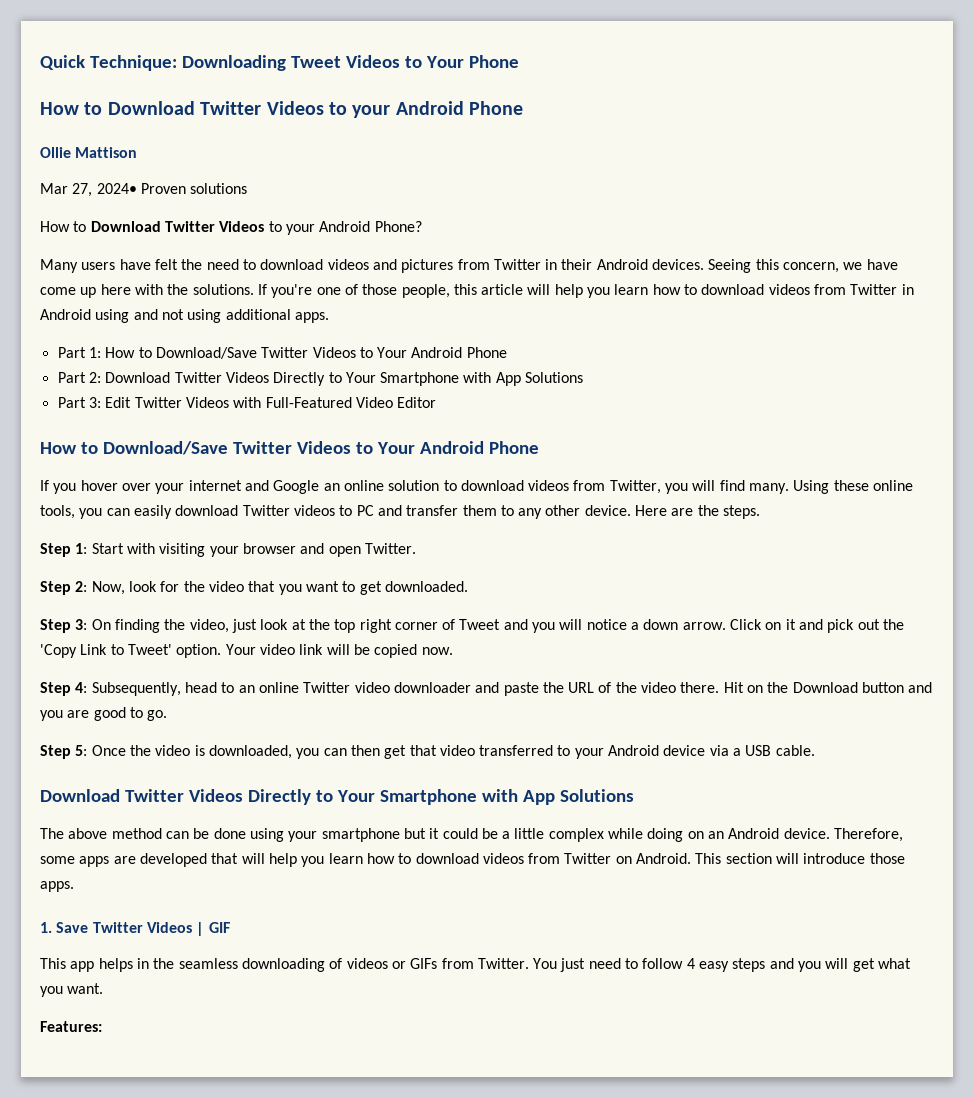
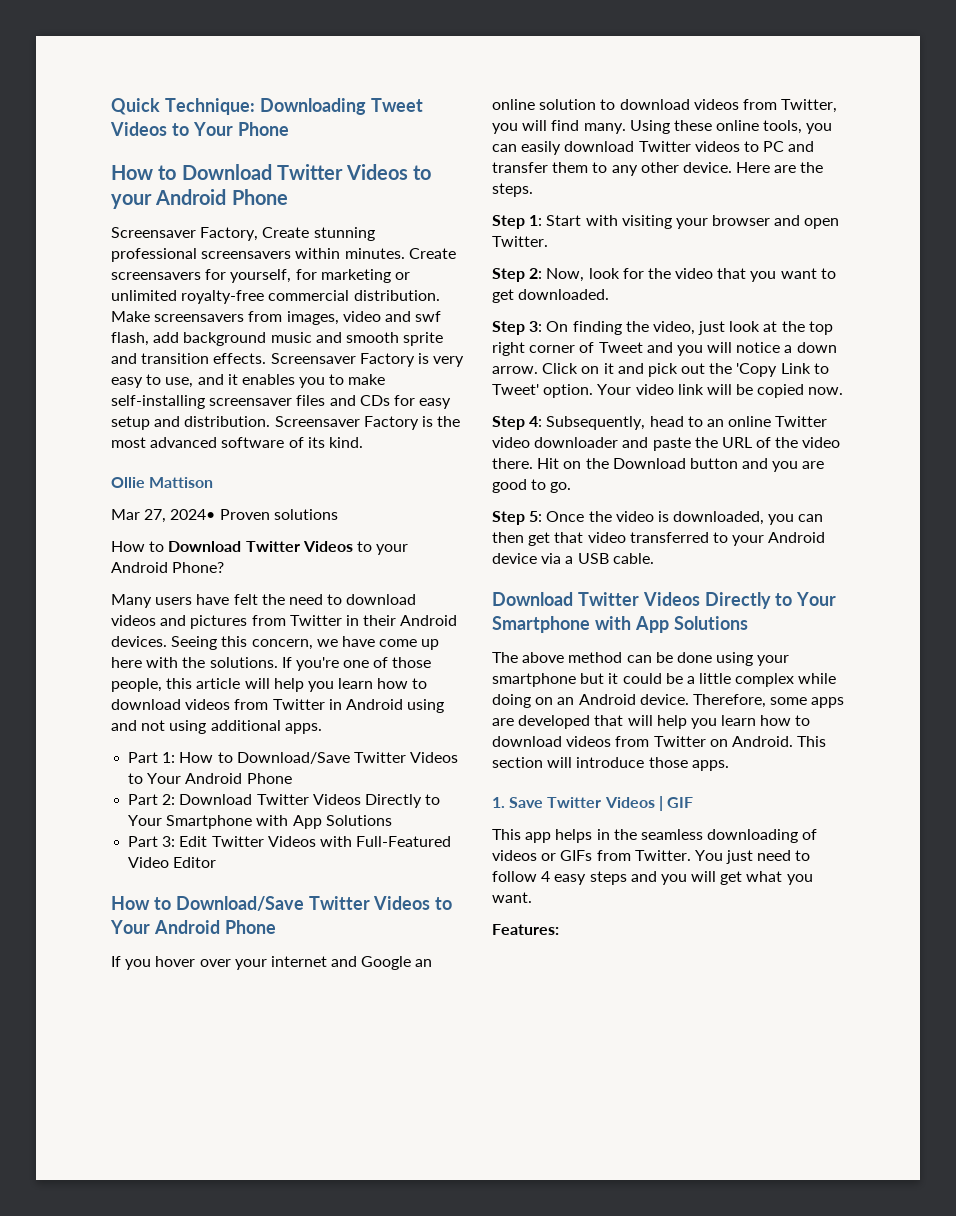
(524, 108) none -> [111,227,375,241] [111,248,456,262] [111,269,410,283] [111,290,440,304] [111,311,442,325] [111,332,444,346] [111,353,465,367] [111,374,386,388] [111,395,452,409] [111,416,461,430] [111,437,363,448] // Screensaver Factory, Create stunning professional screensavers within minutes. Create screensavers for yourself, for marketing or unlimited royalty-free commercial distribution. Make screensavers from images, video and swf flash, add background music and smooth sprite and transition effects. Screensaver Factory is very easy to use, and it enables you to make self-installing screensaver files and CDs for easy setup and distribution. Screensaver Factory is the most advanced software of its kind.

